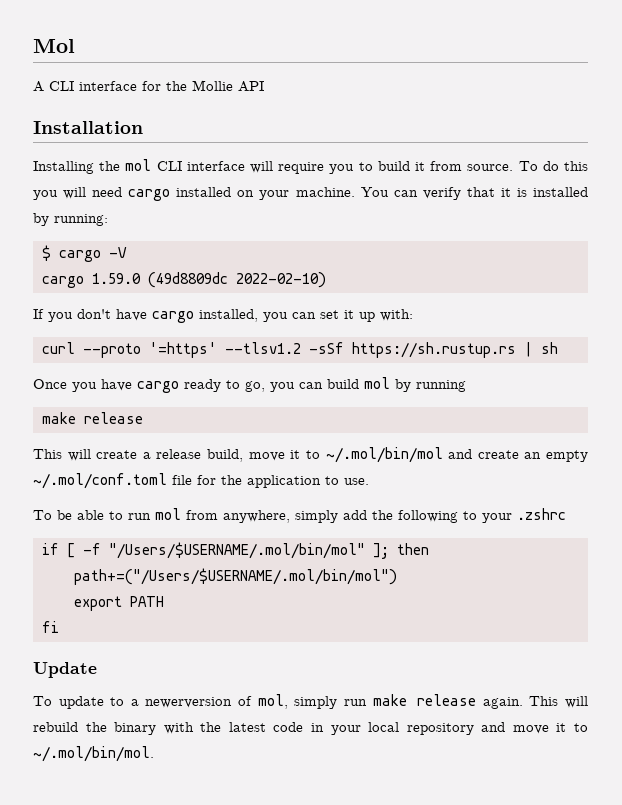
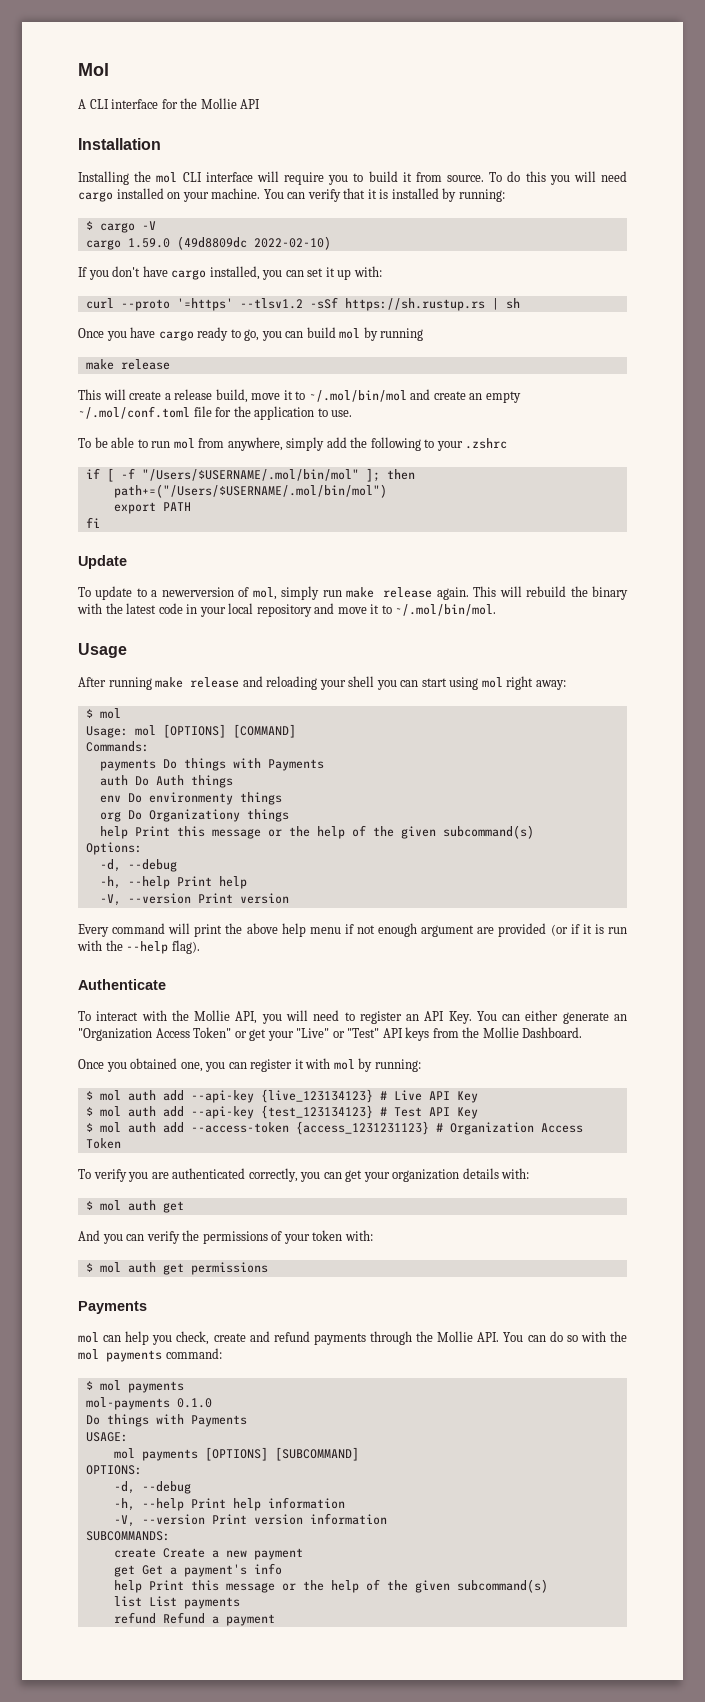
(154, 754) none -> [78,643,127,658] [78,676,566,690] [85,708,121,719] [85,724,296,738] [85,741,149,752] [99,758,324,771] [99,775,233,788] [99,792,282,805] [99,809,289,822] [99,825,534,839] [85,842,142,855] [99,859,177,872] [99,876,247,889] [99,893,289,906] [78,923,627,937] [77,940,200,954] [78,979,166,990] [78,1010,627,1024] [78,1027,583,1041] [78,1058,421,1072] [85,1089,478,1103] [85,1105,478,1119] [85,1121,583,1135] [85,1138,121,1149] [78,1168,530,1182] [85,1200,184,1213] [78,1230,373,1244] [85,1262,268,1275] [78,1301,147,1314] [78,1331,627,1345] [78,1348,222,1362] [85,1380,184,1393] [85,1397,212,1410] [85,1414,247,1427] [85,1432,128,1442] [113,1447,359,1461] [85,1465,142,1475] [113,1481,191,1494] [113,1497,345,1511] [113,1513,387,1527] [85,1531,170,1541] [113,1548,303,1560] [113,1563,282,1577] [113,1579,548,1593] [113,1596,240,1609] [113,1612,275,1626] // Usage // After running make release and reloading your shell you can start using mol right away: // $ mol // Usage: mol [OPTIONS] [COMMAND] // Commands: // payments Do things with Payments // auth Do Auth things // env Do environmenty things // org Do Organizationy things // help Print this message or the help of the given subcommand(s) // Options: // -d, --debug // -h, --help Print help // -V, --version Print version // Every command will print the above help menu if not enough argument are provided (or if it is run with the --help flag). // Authenticate // To interact with the Mollie API, you will need to register an API Key. You can either generate an "Organization Access Token" or get your "Live" or "Test" API keys from the Mollie Dashboard. // Once you obtained one, you can register it with mol by running: // $ mol auth add --api-key {live_123134123} # Live API Key // $ mol auth add --api-key {test_123134123} # Test API Key // $ mol auth add --access-token {access_1231231123} # Organization Access Token // To verify you are authenticated correctly, you can get your organization details with: // $ mol auth get // And you can verify the permissions of your token with: // $ mol auth get permissions // Payments // mol can help you check, create and refund payments through the Mollie API. You can do so with the mol payments command: // $ mol payments // mol-payments 0.1.0 // Do things with Payments // USAGE: // mol payments [OPTIONS] [SUBCOMMAND] // OPTIONS: // -d, --debug // -h, --help Print help information // -V, --version Print version information // SUBCOMMANDS: // create Create a new payment // get Get a payment's info // help Print this message or the help of the given subcommand(s) // list List payments // refund Refund a payment

